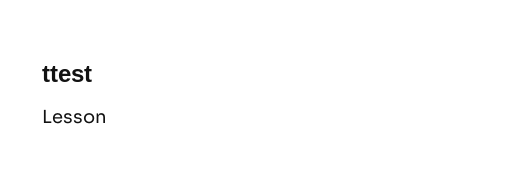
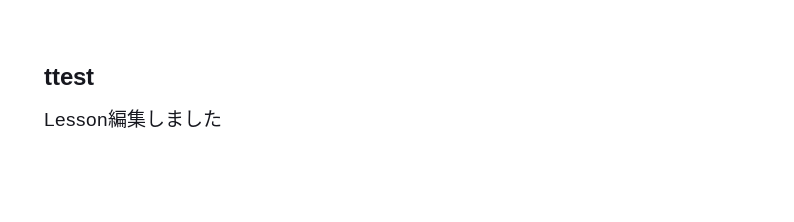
(107, 116) none -> [108,109,222,128] 編集しました

